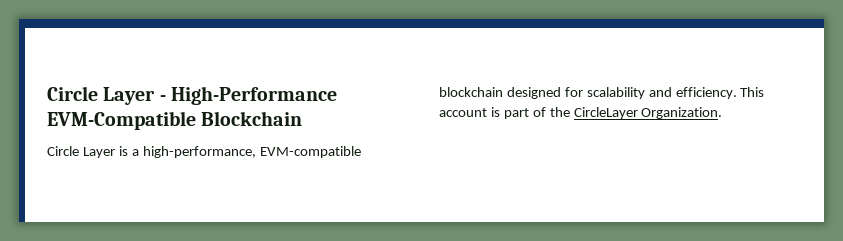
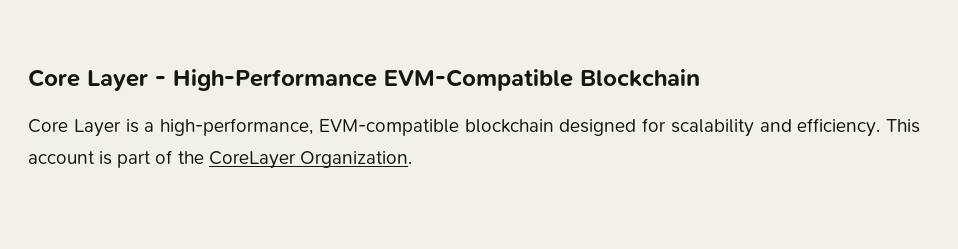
[47,86,98,101] Circle -> [28,69,80,87] Core
[47,146,79,156] Circle -> [28,119,68,133] Core
[573,107,638,119] CircleLayer -> [208,151,296,169] CoreLayer

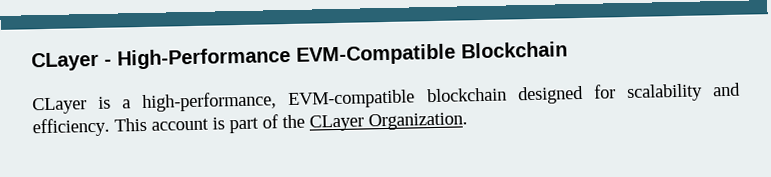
[28,69,148,91] Core Layer -> [31,51,99,72] CLayer
[28,119,121,137] Core Layer -> [32,97,87,115] CLayer
[208,151,296,169] CoreLayer -> [309,114,364,132] CLayer

